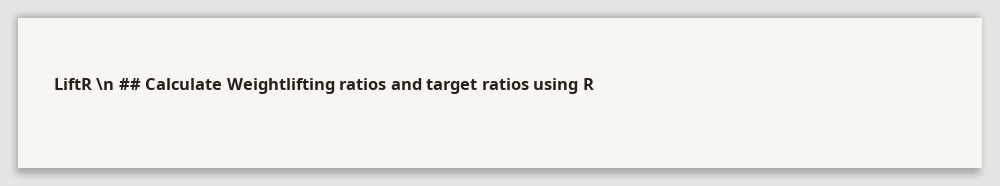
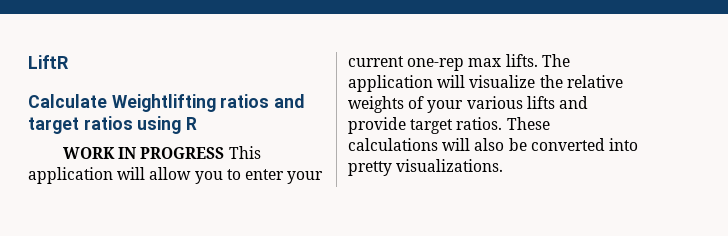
[96,78,141,90] \n ## -> (69, 62) //
(594, 84) none -> [62,146,261,159] [28,167,324,184] [348,54,570,71] [348,75,623,92] [348,96,588,113] [348,117,550,134] [348,138,638,151] [348,159,504,176] // WORK IN PROGRESS This application will allow you to enter your current one-rep max lifts. The application will visualize the relative weights of your various lifts and provide target ratios. These calculations will also be converted into pretty visualizations.

